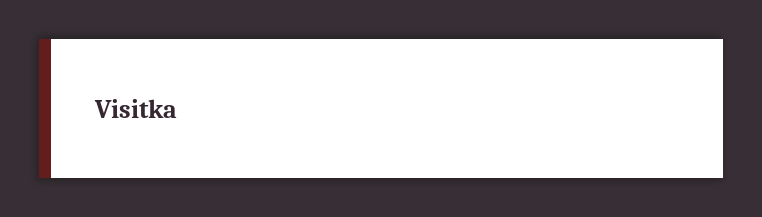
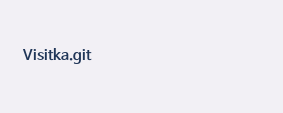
[94,99,177,118] Visitka -> [22,48,92,64] Visitka.git

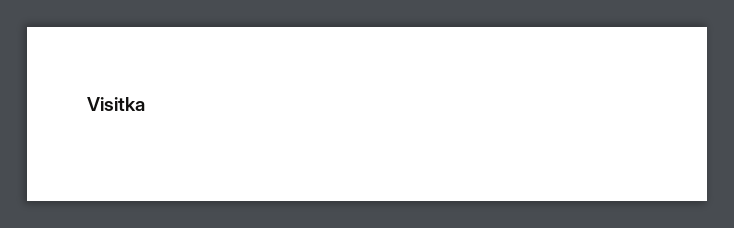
[22,48,92,64] Visitka.git -> [87,97,145,111] Visitka

